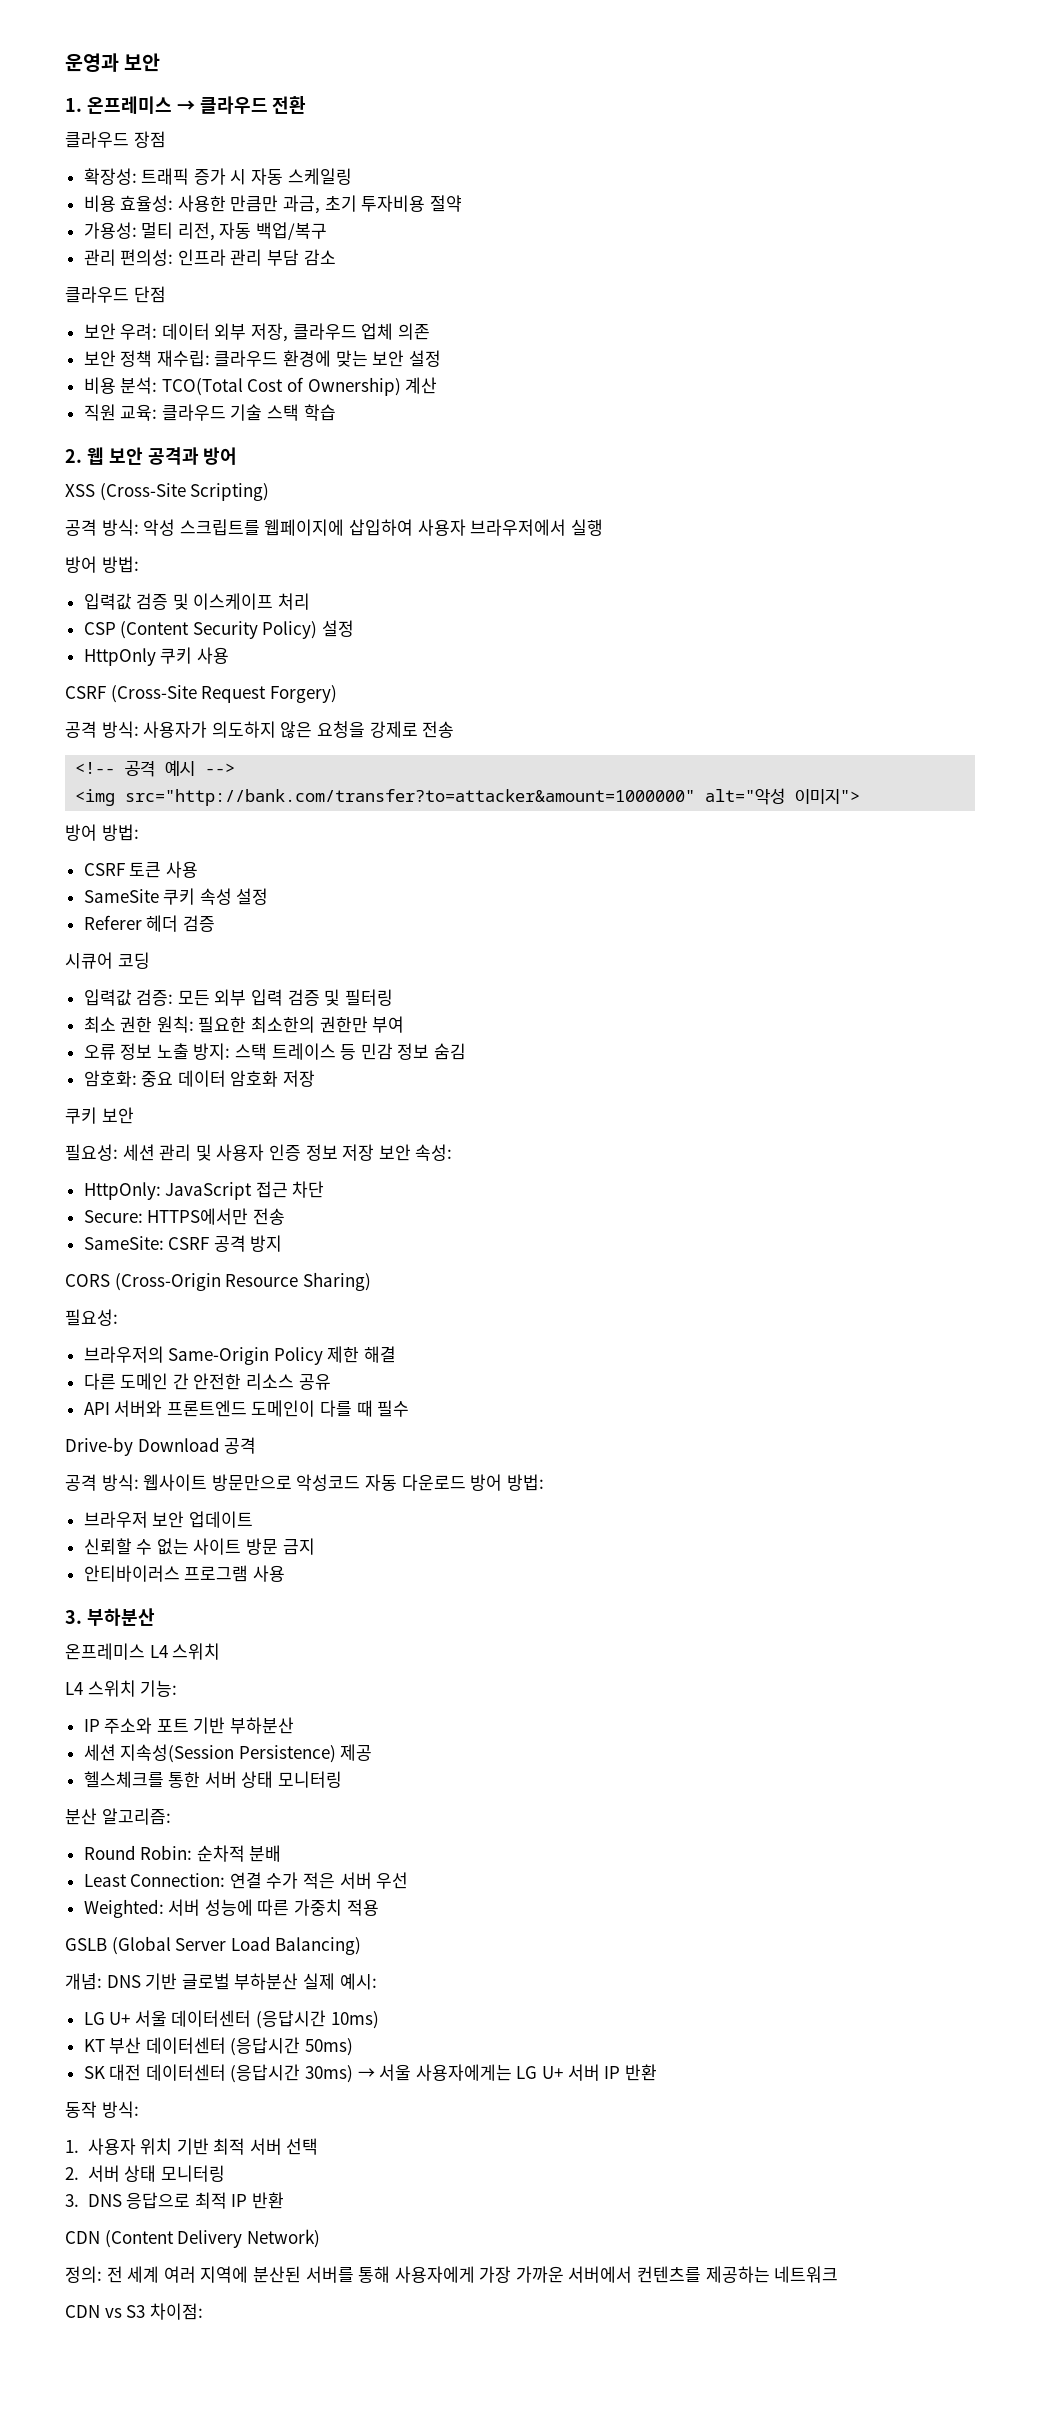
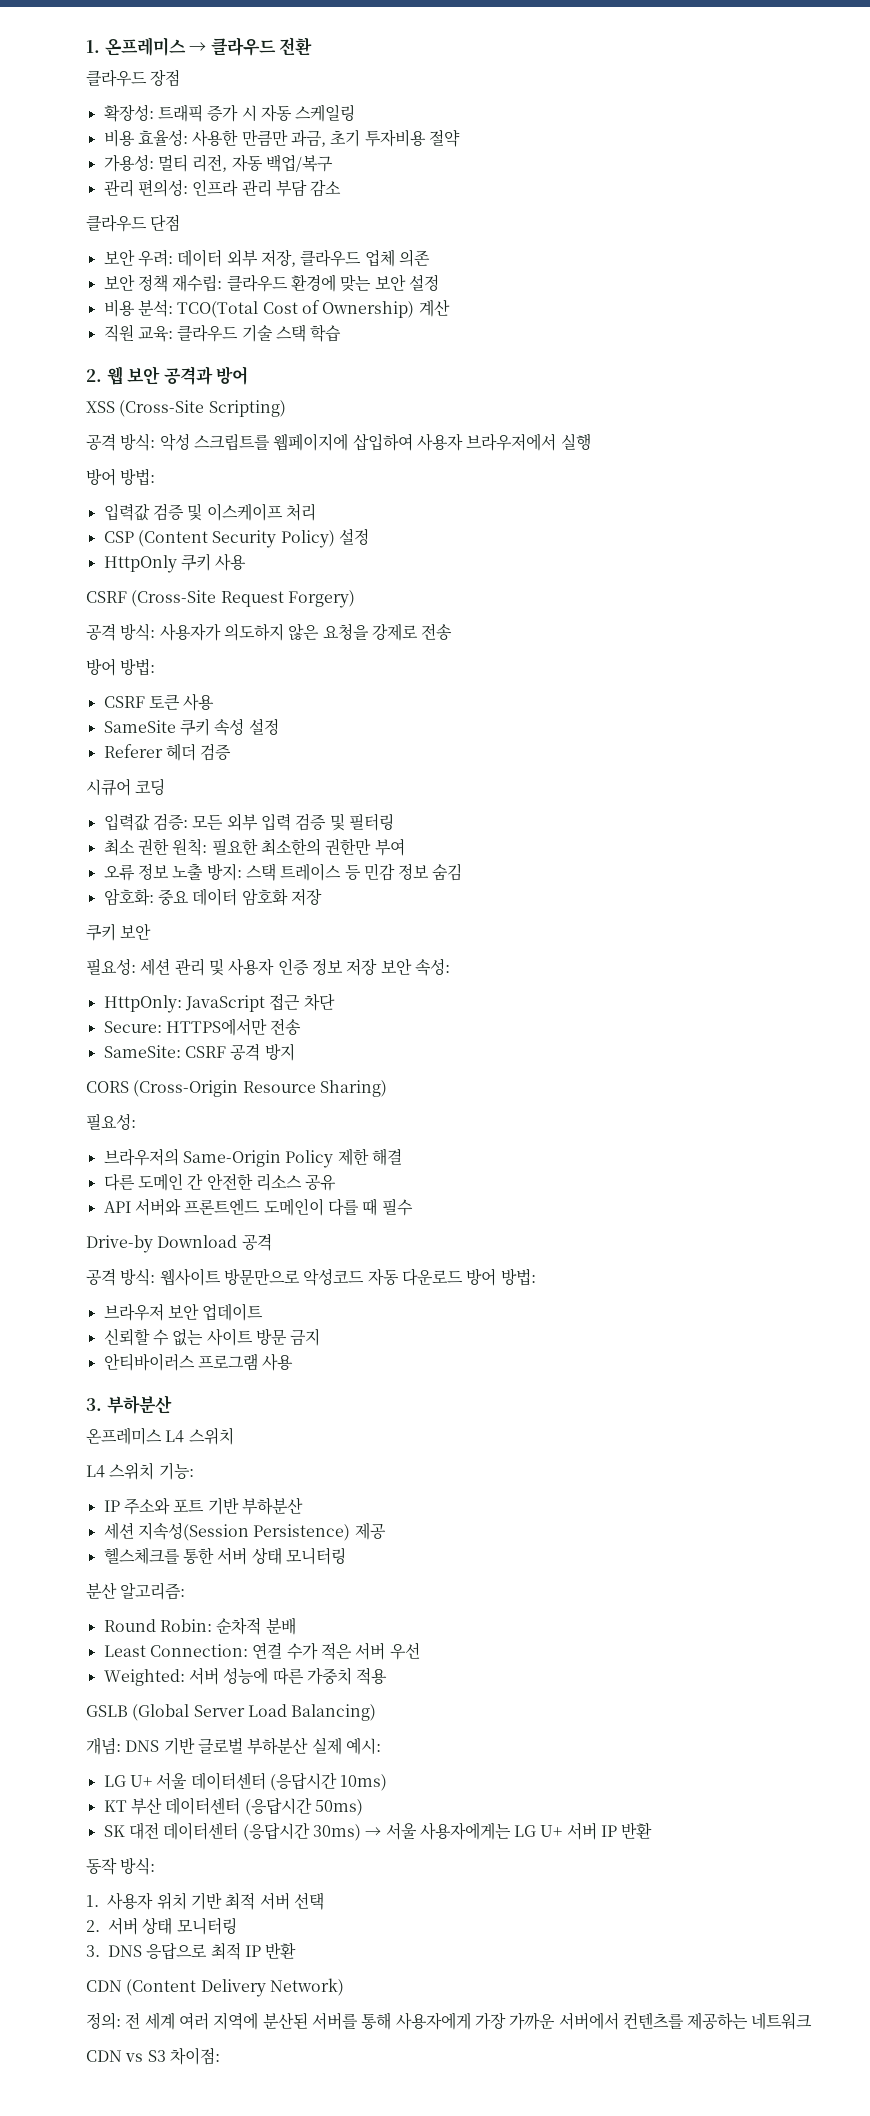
[65,53,161,72] 운영과 보안 // -> (86, 46) none
[75,760,236,777] [75,788,861,806] // <!-- 공격 예시 --> // <img src="http://bank.com/transfer?to=attacker&amount=1000000" alt="악성 이미지"> -> (453, 631) none

